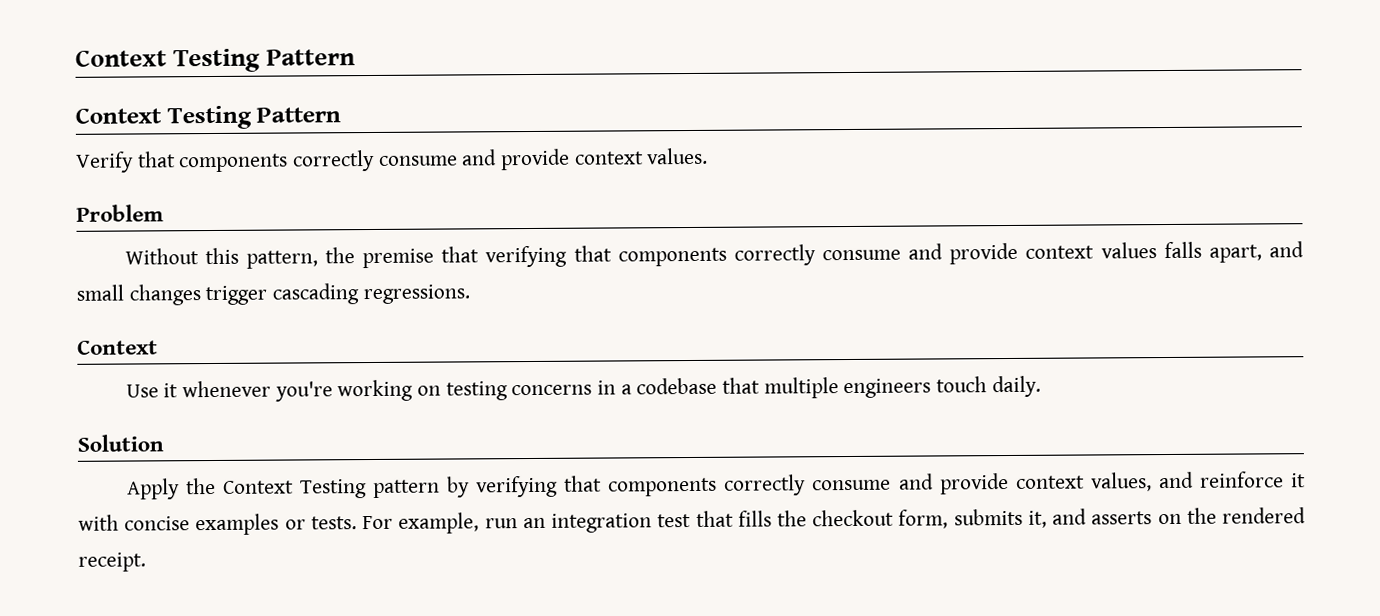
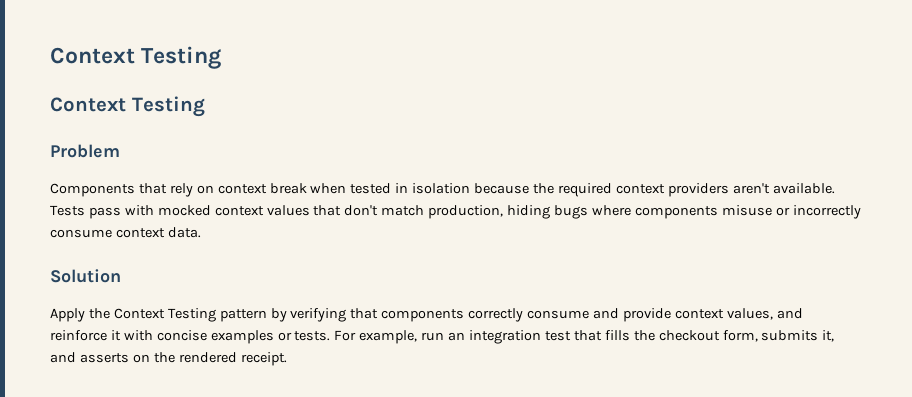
[75,48,356,73] [75,105,342,130] [76,147,709,173] [76,204,164,222] [124,241,1304,269] [76,283,470,306] [77,339,158,355] [125,375,1041,402] Context Testing Pattern // Context Testing Pattern // Verify that components correctly consume and provide context values. // Problem // Without this pattern, the premise that verifying that components correctly consume and provide context values falls apart, and small changes trigger cascading regressions. // Context // Use it whenever you're working on testing concerns in a codebase that multiple engineers touch daily. -> [50,46,222,69] [50,96,205,117] [50,144,120,158] [50,183,835,197] [50,205,861,219] [50,227,201,238] Context Testing // Context Testing // Problem // Components that rely on context break when tested in isolation because the required context providers aren't available. Tests pass with mocked context values that don't match production, hiding bugs where components misuse or incorrectly consume context data.

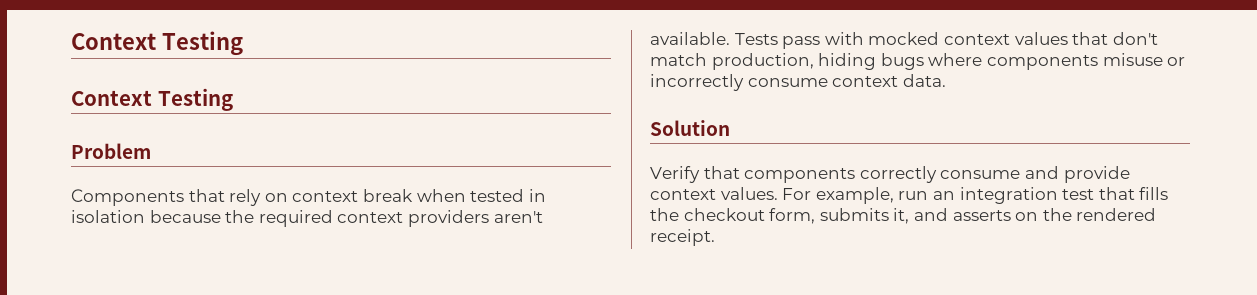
[50,308,347,322] Apply the Context Testing pattern by verifying -> [650,166,700,183] Verify
[726,308,803,320] [50,330,331,344] values, and reinforce it with concise examples or tests. -> [720,187,778,200] values.

